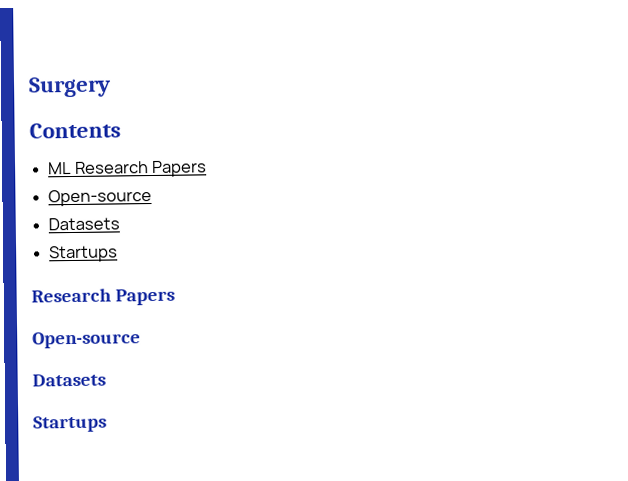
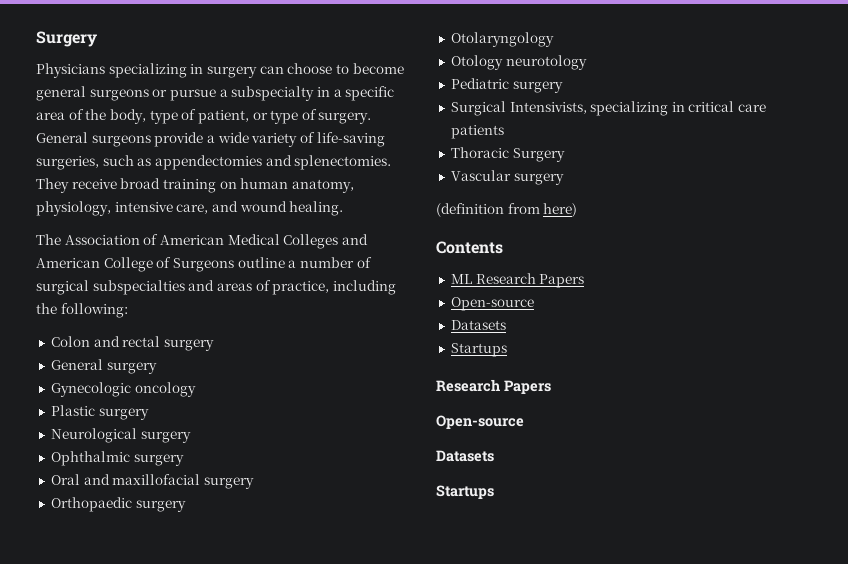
[28,76,111,98] Surgery -> [36,31,97,47] [36,63,404,78] [36,86,395,101] [36,109,372,124] [36,132,385,147] [36,155,392,170] [36,178,354,193] [36,201,344,216] [36,234,368,249] [36,257,372,272] [36,280,396,295] [36,303,128,318] [50,336,214,351] [50,359,157,374] [50,382,196,397] [50,405,149,420] [50,428,191,443] [50,451,184,466] [50,474,254,489] [50,497,186,512] [450,32,554,47] [450,55,587,70] [450,78,563,93] [450,101,767,116] [450,125,504,139] [450,147,565,162] [450,170,564,185] [436,203,578,217] Surgery // Physicians specializing in surgery can choose to become general surgeons or pursue a subspecialty in a specific area of the body, type of patient, or type of surgery. General surgeons provide a wide variety of life-saving surgeries, such as appendectomies and splenectomies. They receive broad training on human anatomy, physiology, intensive care, and wound healing. // The Association of American Medical Colleges and American College of Surgeons outline a number of surgical subspecialties and areas of practice, including the following: // Colon and rectal surgery // General surgery // Gynecologic oncology // Plastic surgery // Neurological surgery // Ophthalmic surgery // Oral and maxillofacial surgery // Orthopaedic surgery // Otolaryngology // Otology neurotology // Pediatric surgery // Surgical Intensivists, specializing in critical care patients // Thoracic Surgery // Vascular surgery // (definition from here)

